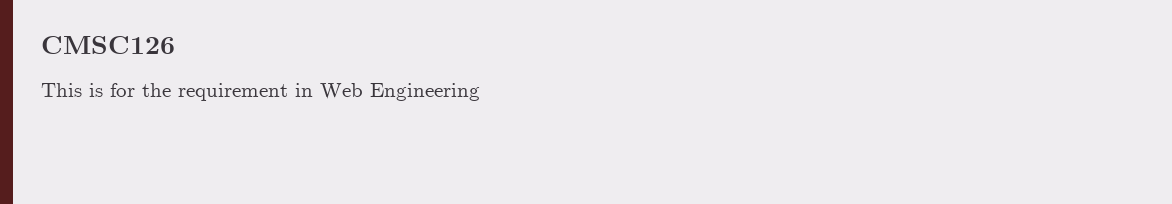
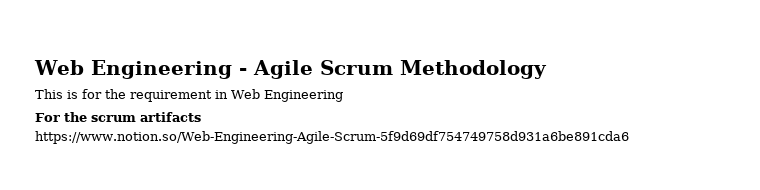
[41,36,175,54] CMSC126 -> [34,60,547,79] Web Engineering - Agile Scrum Methodology
(480, 92) none -> [35,112,201,122] [35,131,629,144] // For the scrum artifacts https://www.notion.so/Web-Engineering-Agile-Scrum-5f9d69df754749758d931a6be891cda6

